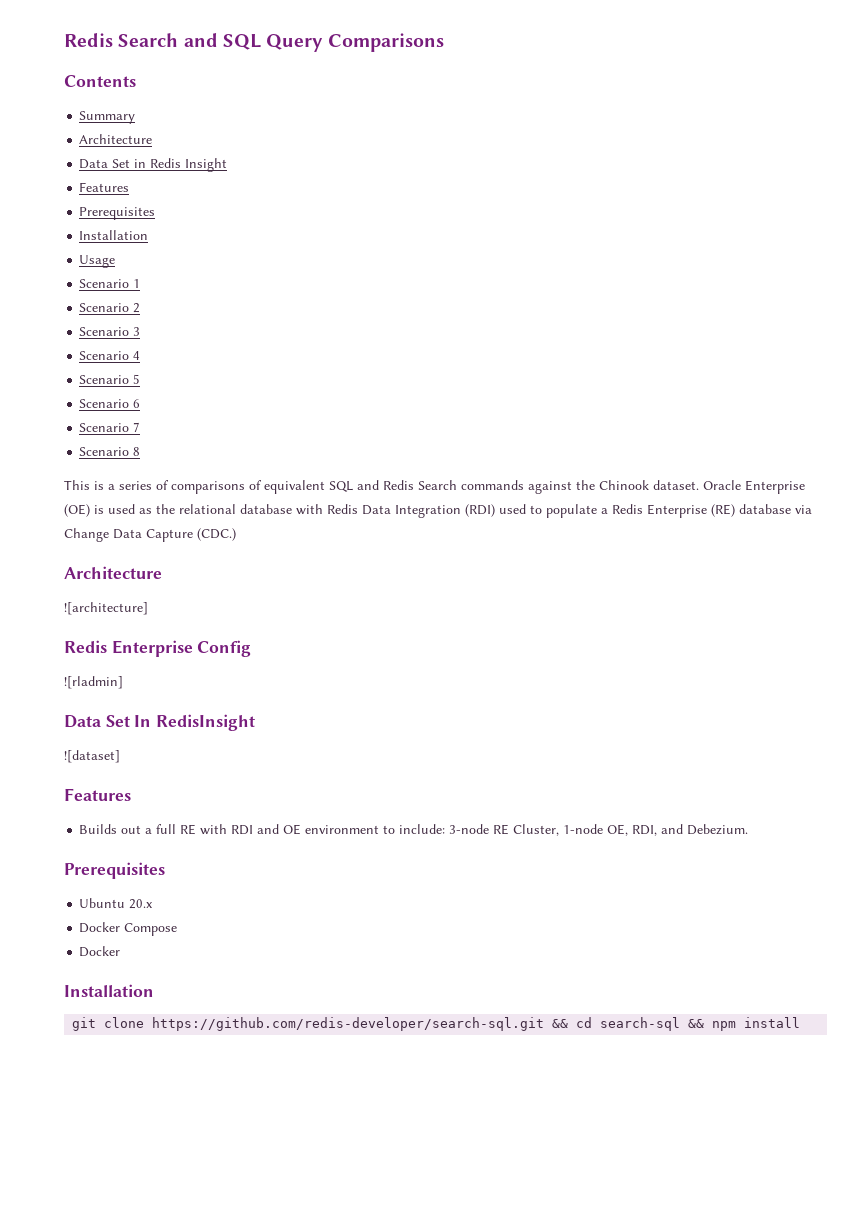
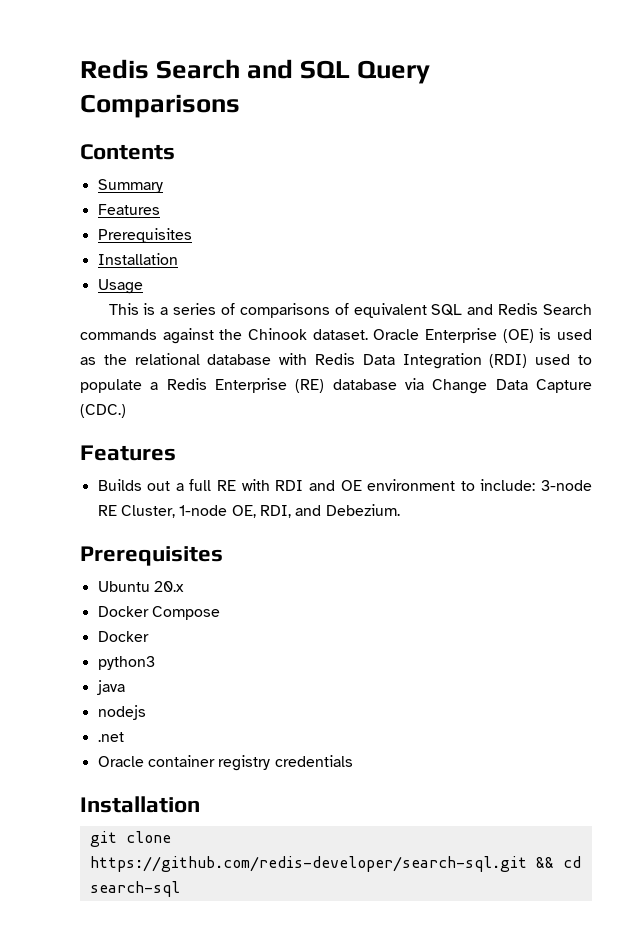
[79,134,153,144] [79,158,228,172] [79,182,130,192] [79,207,156,220] [79,230,149,240] [79,255,116,268] [79,279,141,288] [79,303,141,313] [79,327,141,336] [79,351,141,360] [79,374,141,384] [79,399,141,408] [79,422,141,432] [79,447,141,456] Architecture // Data Set in Redis Insight // Features // Prerequisites // Installation // Usage // Scenario 1 // Scenario 2 // Scenario 3 // Scenario 4 // Scenario 5 // Scenario 6 // Scenario 7 // Scenario 8 -> [97,204,160,215] [97,228,192,243] [97,253,178,265] [97,279,143,294] Features // Prerequisites // Installation // Usage
[64,566,162,579] [64,602,148,615] [64,640,252,657] [64,676,123,689] [64,714,256,731] [64,750,120,763] // Architecture // ![architecture] // Redis Enterprise Config // ![rladmin] // Data Set In RedisInsight // ![dataset] -> (126, 411) none
(121, 951) none -> [97,656,155,670] [96,680,125,695] [97,705,146,720] [97,732,124,742] [97,755,353,771] // python3 // java // nodejs // .net // Oracle container registry credentials
[688,1017,801,1031] && npm install -> (180, 889) none

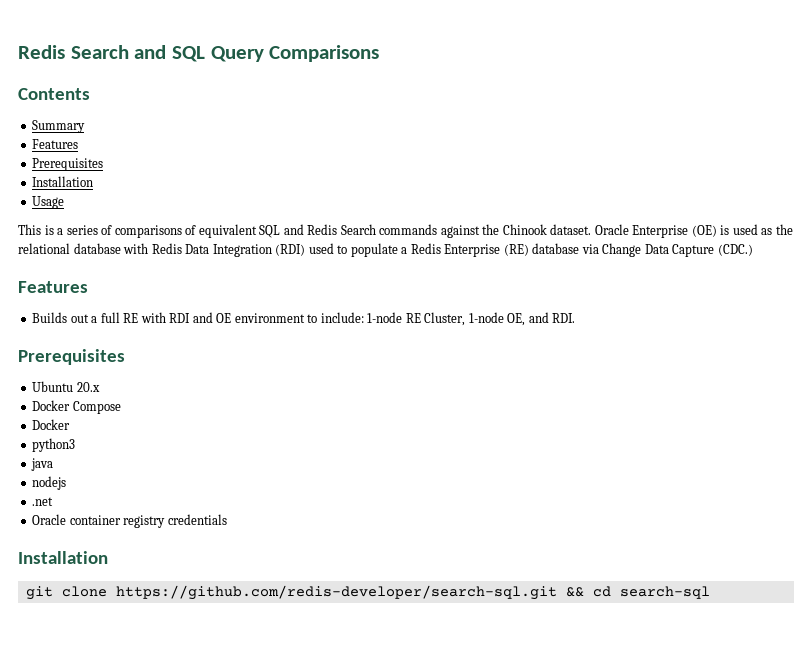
[541,480,592,491] 3-node -> [367,312,403,323] 1-node
[259,504,400,518] RDI, and Debezium. -> [528,312,576,323] and RDI.

